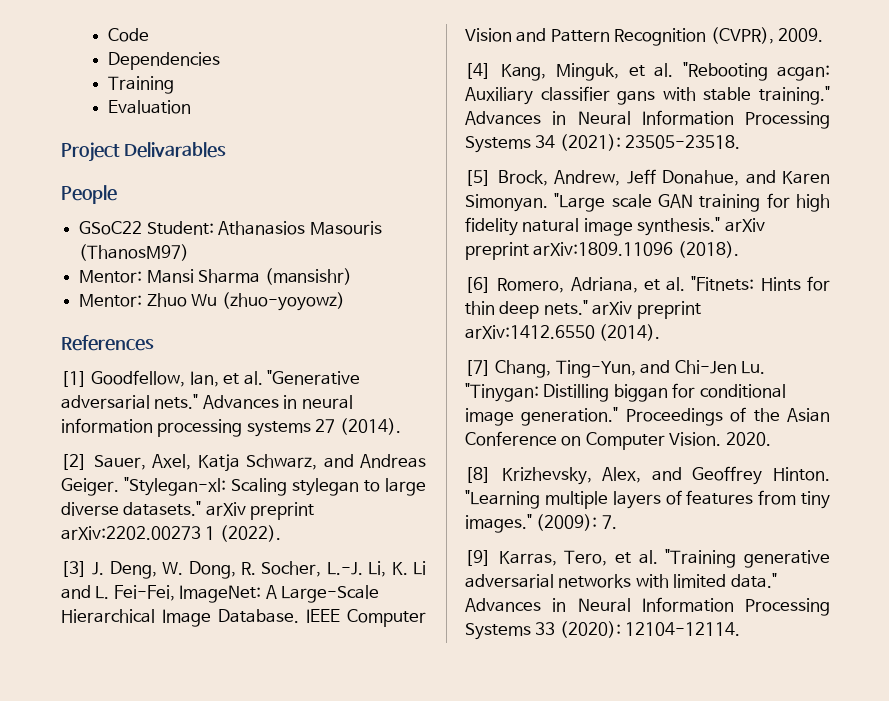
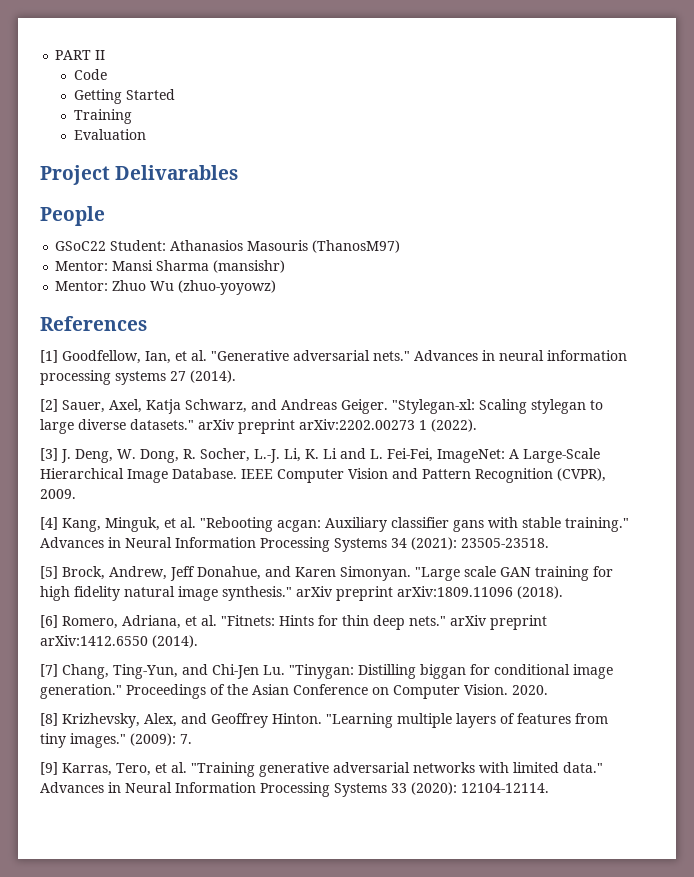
(108, 35) none -> [55,50,106,60] PART II //
[108,52,221,70] Dependencies -> [73,89,175,104] Getting Started

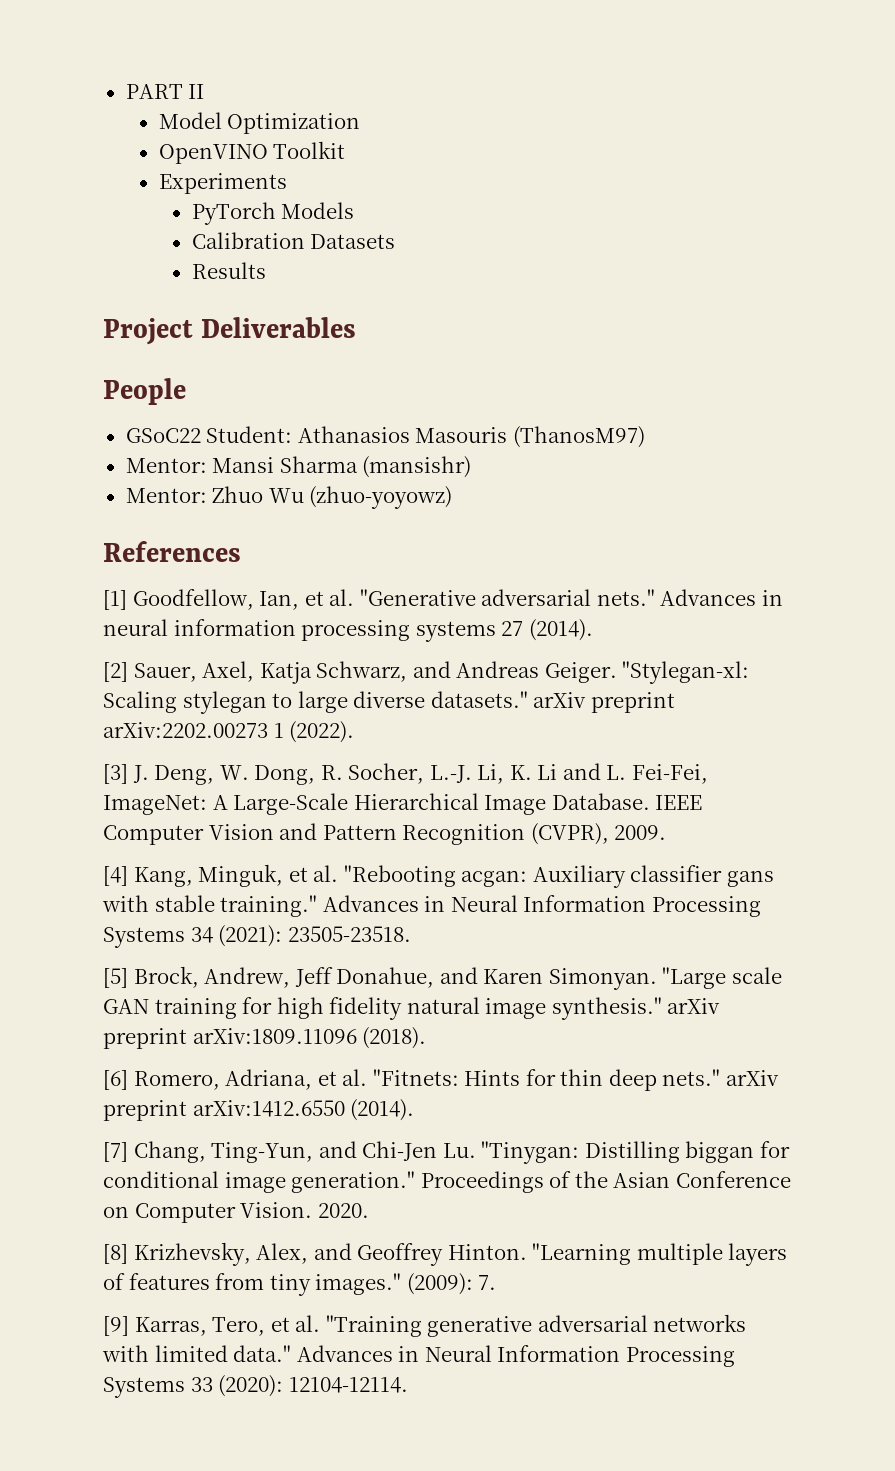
[73,69,107,80] [73,89,175,104] [73,109,132,124] [73,129,146,140] Code // Getting Started // Training // Evaluation -> [158,112,361,134] [158,141,346,164] [158,173,287,194] [191,202,355,225] [191,232,396,249] [191,262,266,279] Model Optimization // OpenVINO Toolkit // Experiments // PyTorch Models // Calibration Datasets // Results
[115,165,239,180] Delivarables -> [201,317,357,338] Deliverables

